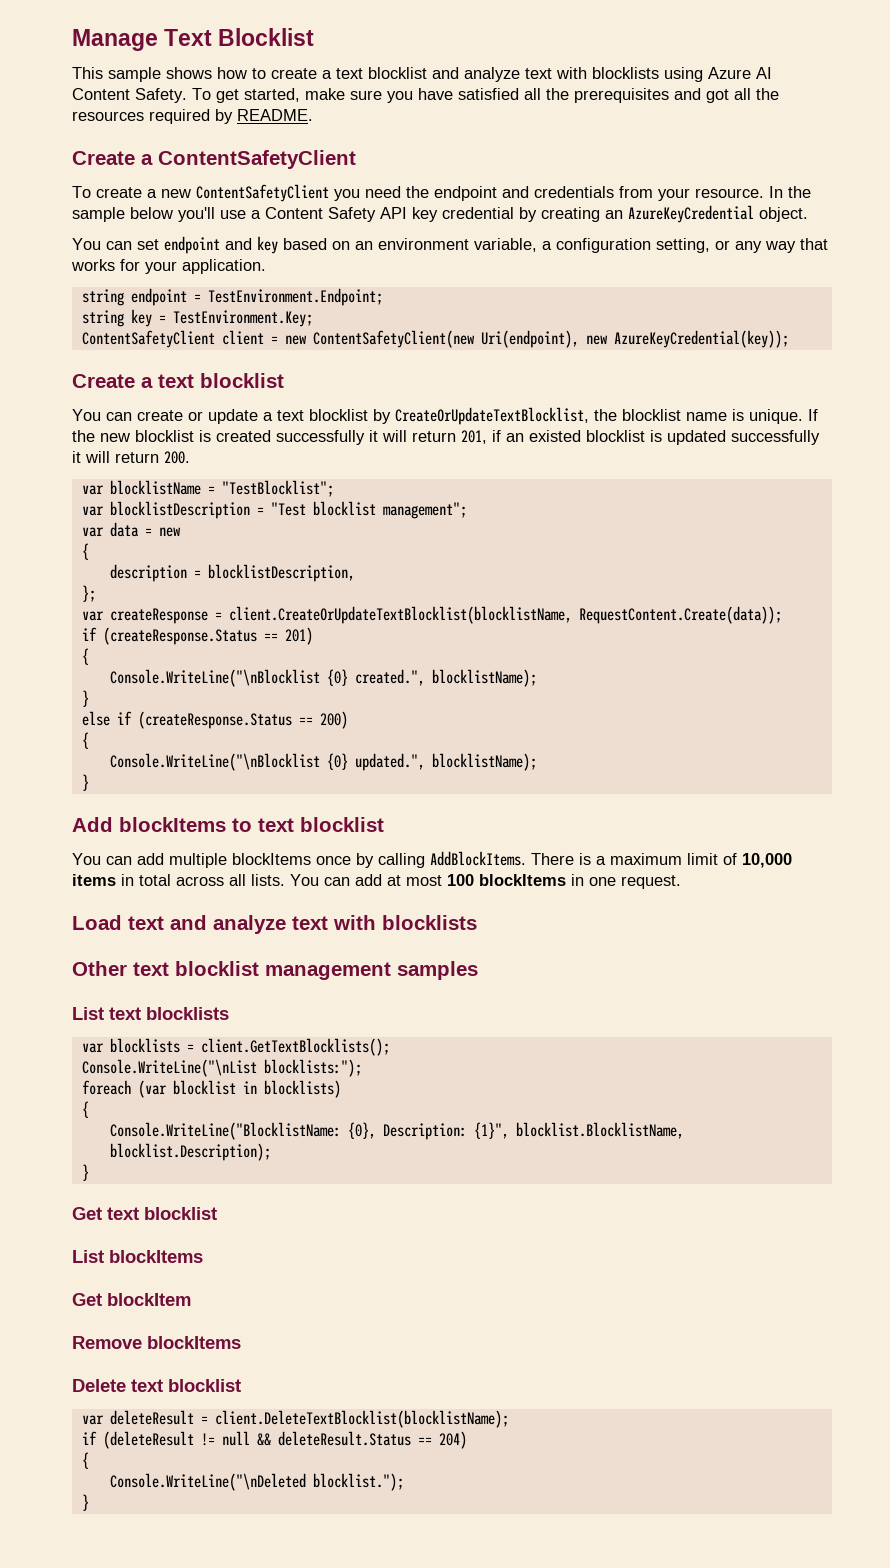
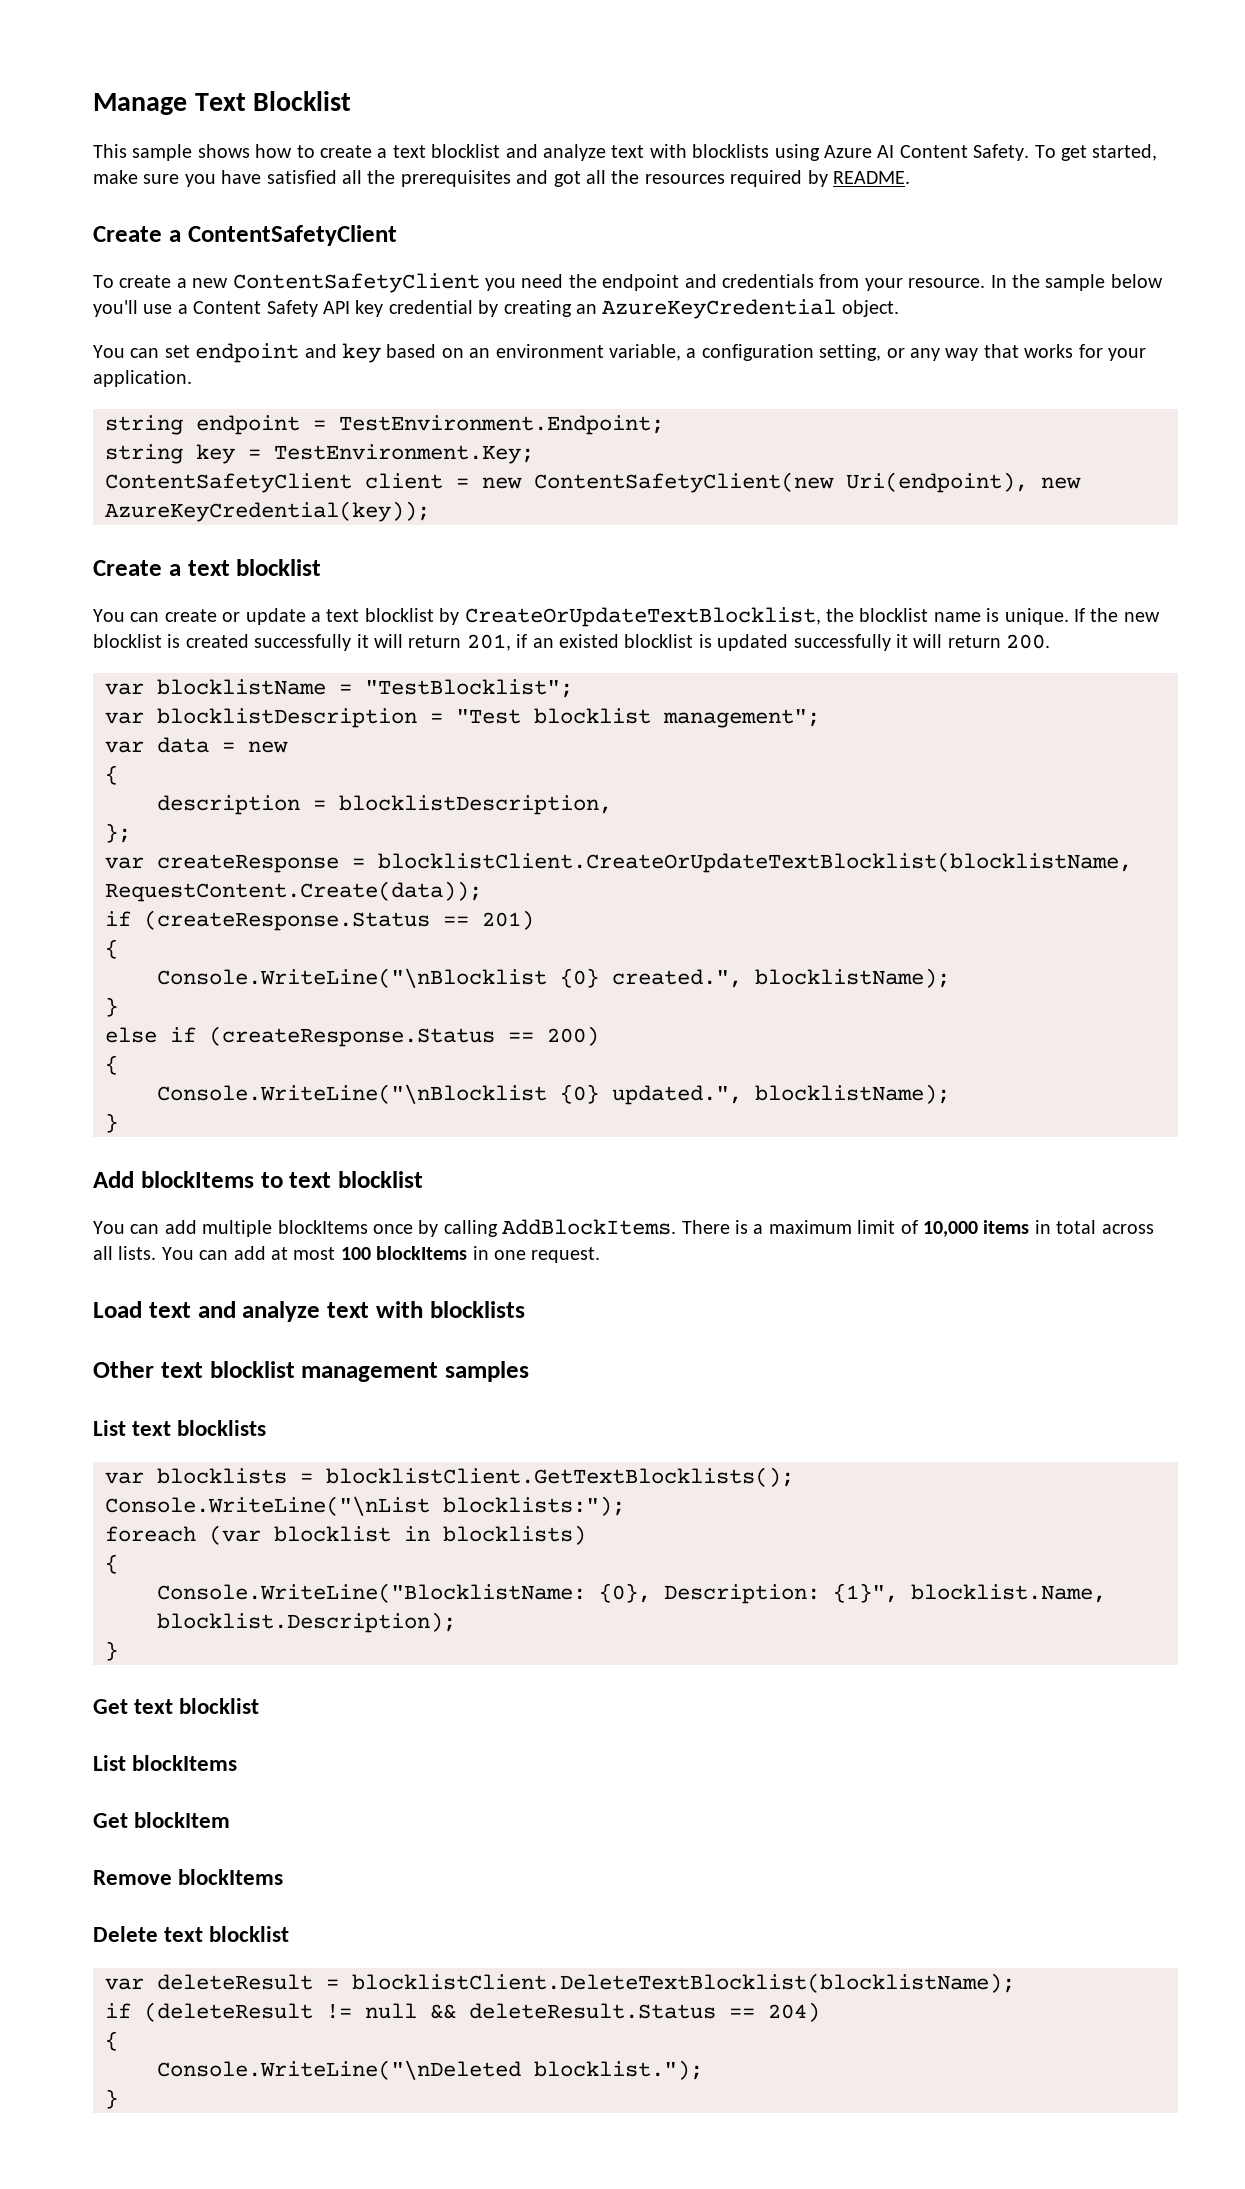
[228,606,572,624] client.CreateOrUpdateTextBlocklist(blocklistName, -> [378,852,1132,873] blocklistClient.CreateOrUpdateTextBlocklist(blocklistName,
[200,1038,390,1056] client.GetTextBlocklists(); -> [326,1467,794,1487] blocklistClient.GetTextBlocklists();
[515,1122,684,1139] blocklist.BlocklistName, -> [911,1584,1106,1603] blocklist.Name,
[214,1410,509,1428] client.DeleteTextBlocklist(blocklistName); -> [352,1973,1015,1993] blocklistClient.DeleteTextBlocklist(blocklistName);

